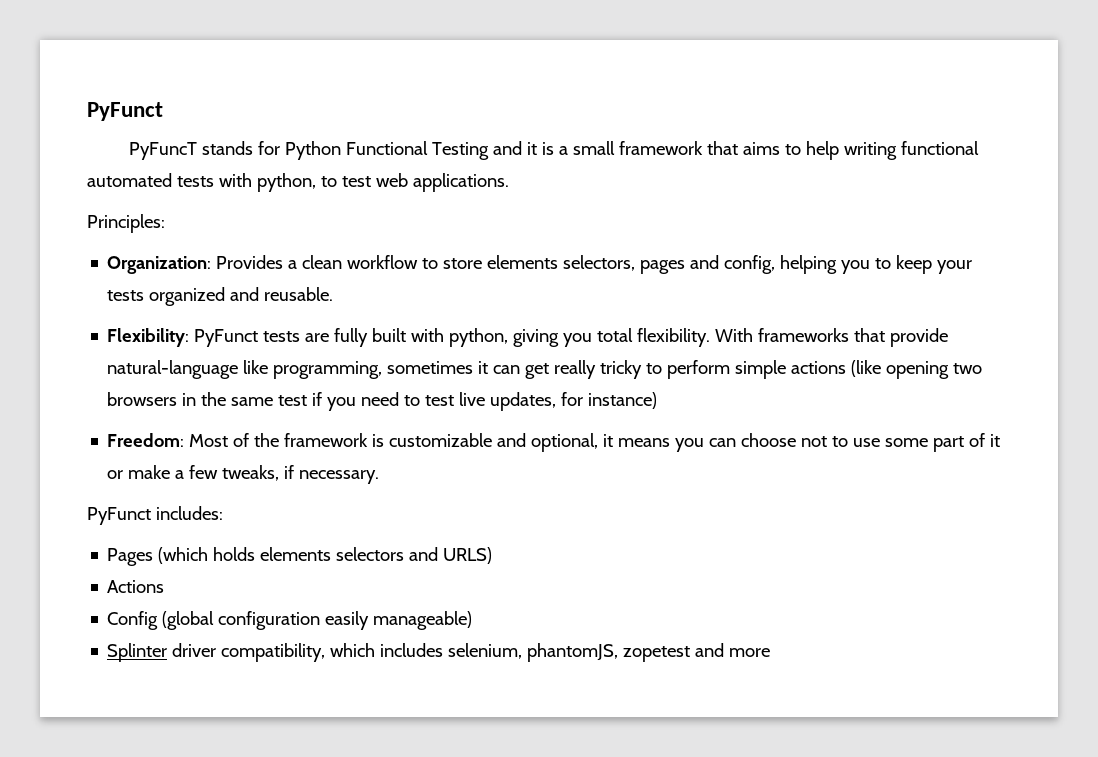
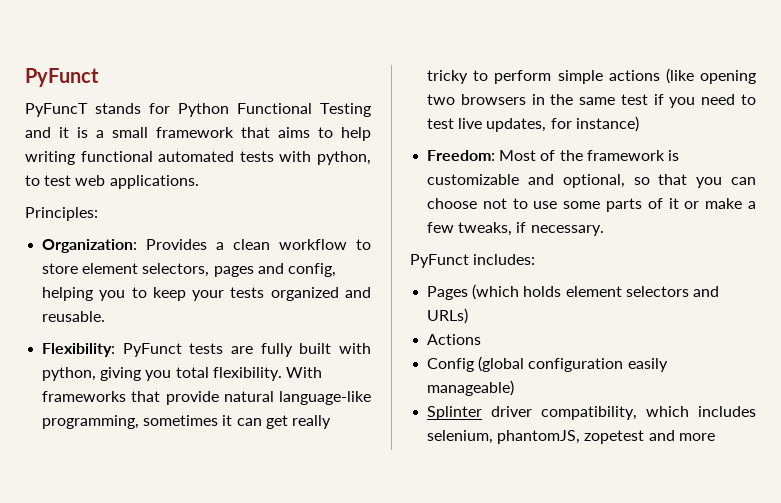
[487,255,559,269] elements -> [82,263,139,274] element
[107,360,269,379] natural-language like -> [223,391,371,405] natural language-like
[603,434,671,447] it means -> [633,174,688,185] so that
[933,436,965,452] part -> [606,198,643,212] parts
[260,547,332,561] elements -> [565,286,622,297] element
[443,547,493,564] URLS) -> [427,308,469,324] URLs)

